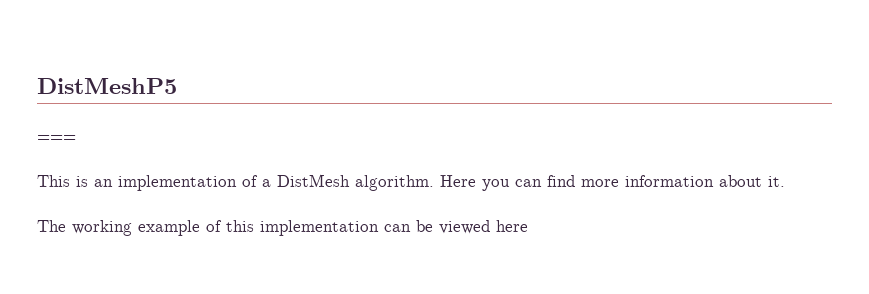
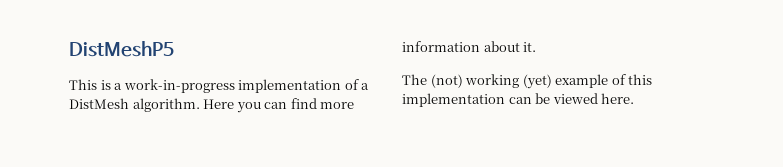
[37,135,76,142] // === -> (174, 49) none
[94,179,113,187] an -> [114,79,235,93] a work-in-progress
[72,220,132,236] working -> [430,74,552,89] (not) working (yet)
[496,220,528,232] here -> [601,93,635,104] here.

